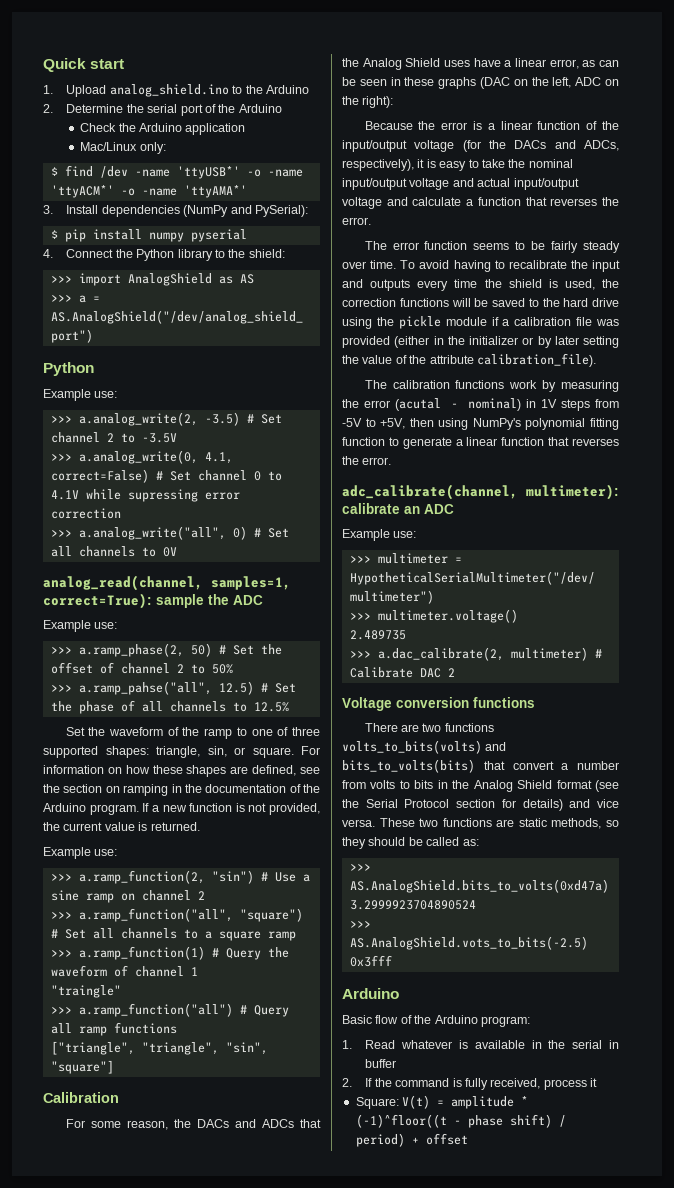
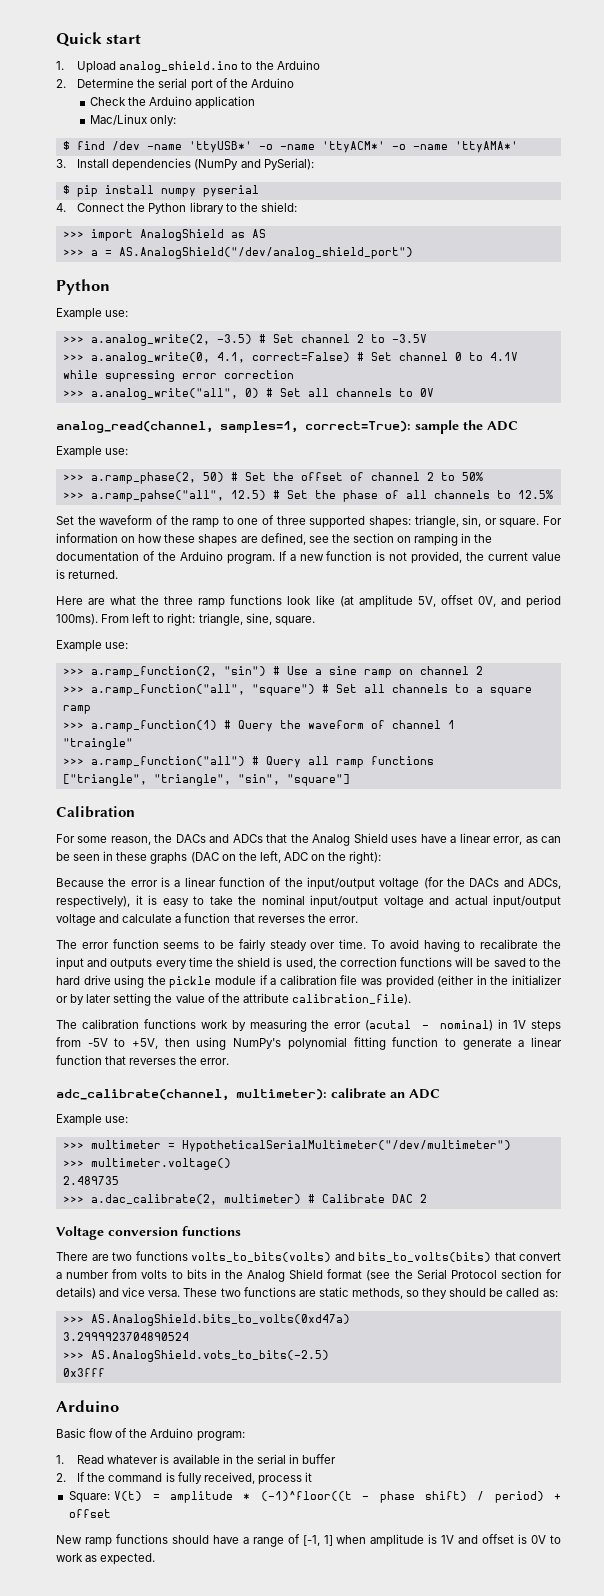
(200, 826) none -> [56,595,561,608] [56,613,315,626] // Here are what the three ramp functions look like (at amplitude 5V, offset 0V, and period 100ms). From left to right: triangle, sine, square.
(468, 1139) none -> [56,1534,561,1547] [56,1553,156,1565] // New ramp functions should have a range of [-1, 1] when amplitude is 1V and offset is 0V to work as expected.

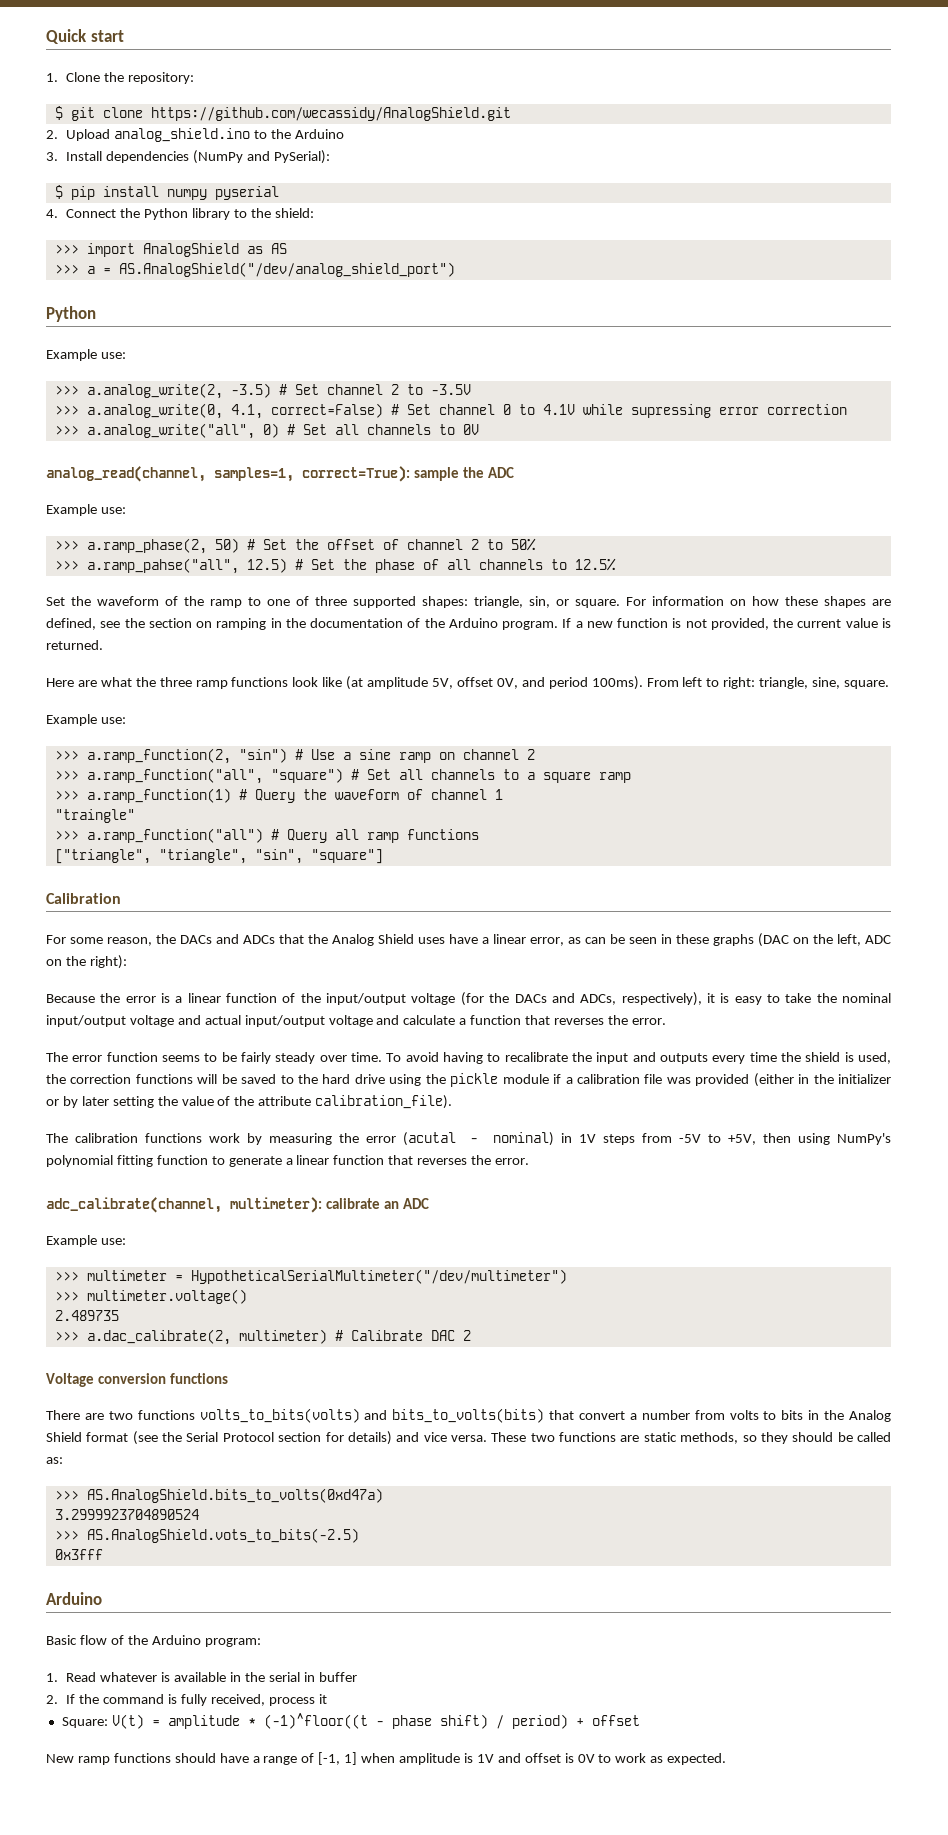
(64, 65) none -> [66,72,195,84] [54,106,511,121] [46,130,58,139] Clone the repository: // $ git clone https://github.com/wecassidy/AnalogShield.git // 2.
[56,78,294,91] [89,96,256,109] [89,114,176,126] [62,141,518,153] // 2. Determine the serial port of the Arduino // Check the Arduino application // Mac/Linux only: // $ find /dev -name 'ttyUSB*' -o -name 'ttyACM*' -o -name 'ttyAMA*' -> (344, 134) none

